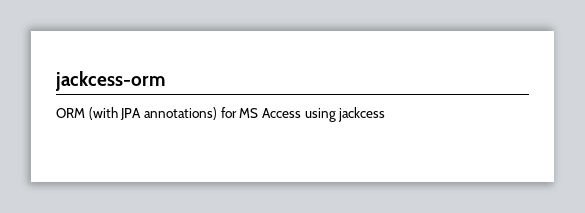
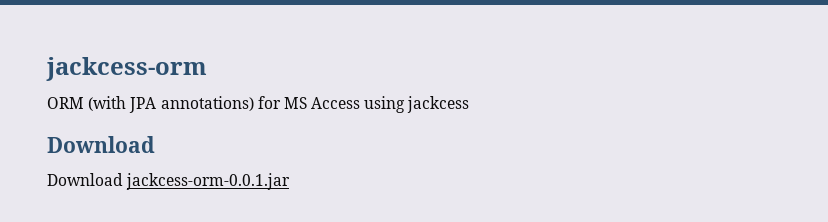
(386, 114) none -> [47,136,155,153] [47,173,291,190] // Download // Download jackcess-orm-0.0.1.jar

